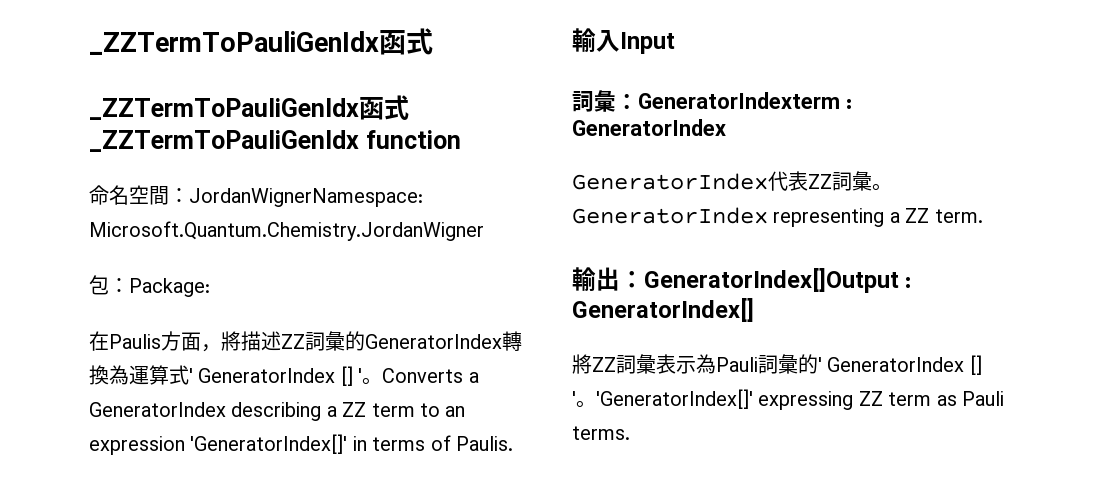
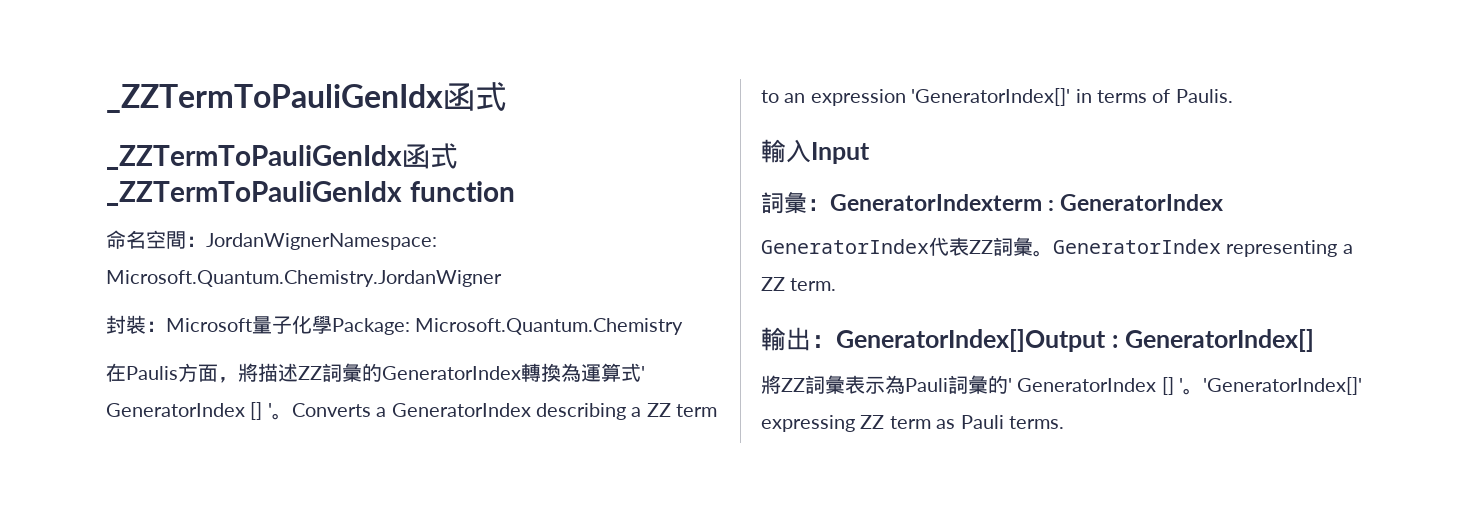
[89,275,129,295] 包： -> [106,315,332,334] 封裝：Microsoft量子化學
(210, 287) none -> [415,318,684,335] Microsoft.Quantum.Chemistry

